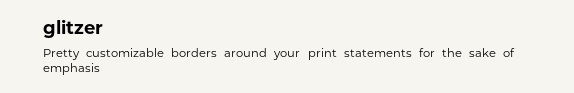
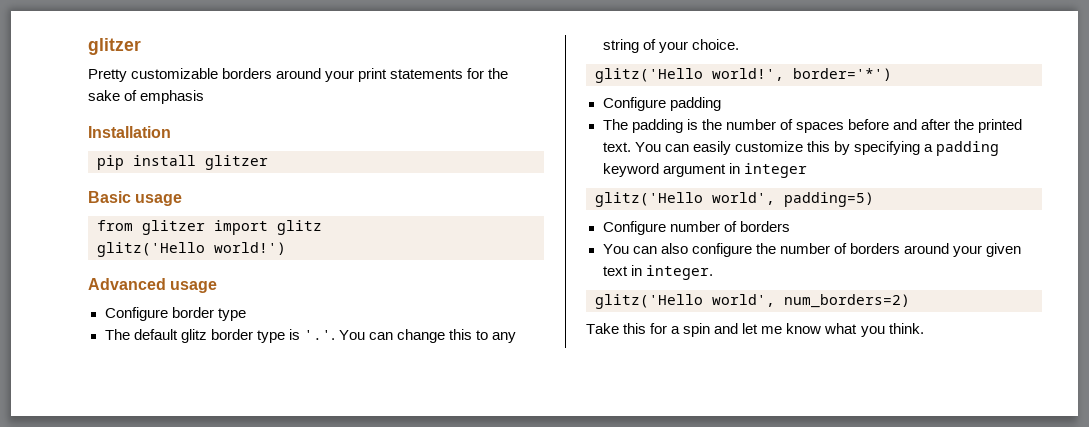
(100, 69) none -> [88,126,171,138] [97,155,268,170] [88,191,183,206] [97,220,322,235] [97,242,286,257] [88,278,218,293] [104,307,246,321] [104,329,517,343] [602,39,739,53] [595,68,892,83] [602,97,721,111] [602,119,1023,133] [602,141,999,156] [602,163,807,178] [595,192,874,207] [602,221,790,235] [602,243,1021,257] [602,265,713,280] [595,294,910,309] [586,323,924,337] // Installation // pip install glitzer // Basic usage // from glitzer import glitz // glitz('Hello world!') // Advanced usage // Configure border type // The default glitz border type is '.'. You can change this to any string of your choice. // glitz('Hello world!', border='*') // Configure padding // The padding is the number of spaces before and after the printed text. You can easily customize this by specifying a padding keyword argument in integer // glitz('Hello world', padding=5) // Configure number of borders // You can also configure the number of borders around your given text in integer. // glitz('Hello world', num_borders=2) // Take this for a spin and let me know what you think.

